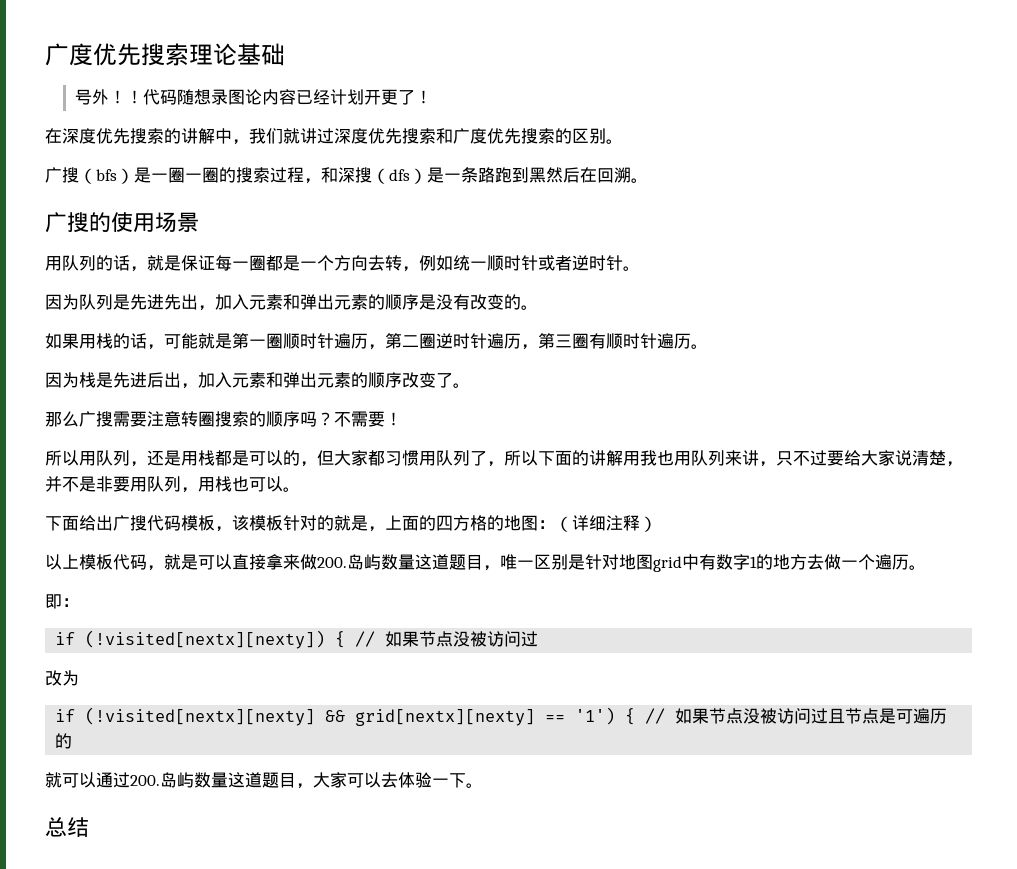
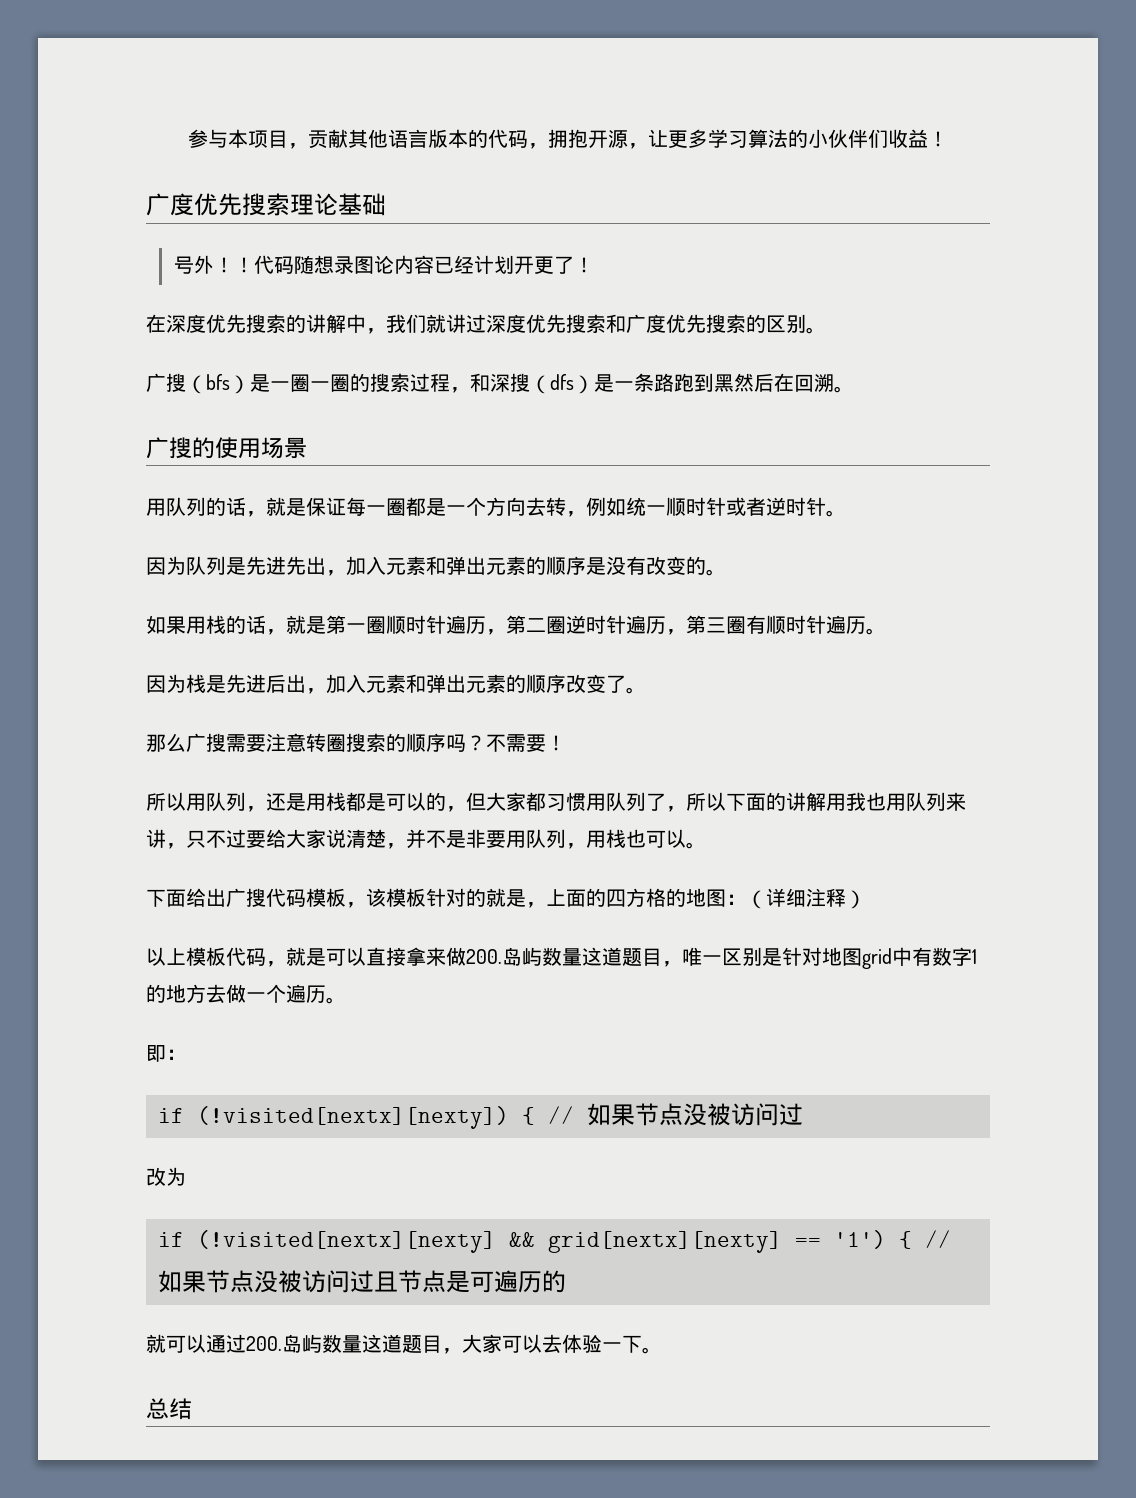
(45, 54) none -> [188,129,948,149] 参与本项目，贡献其他语言版本的代码，拥抱开源，让更多学习算法的小伙伴们收益！ //
[164,333,198,349] 可能 -> (286, 632) none

